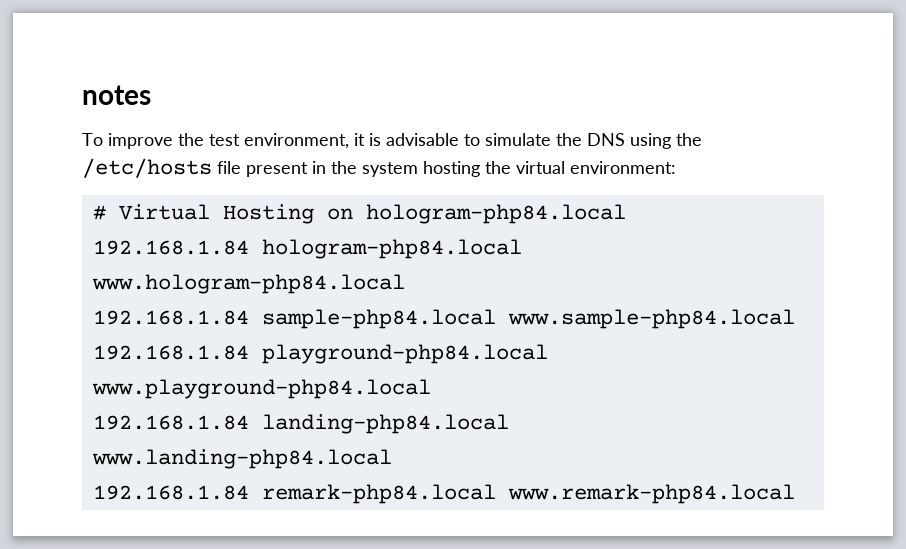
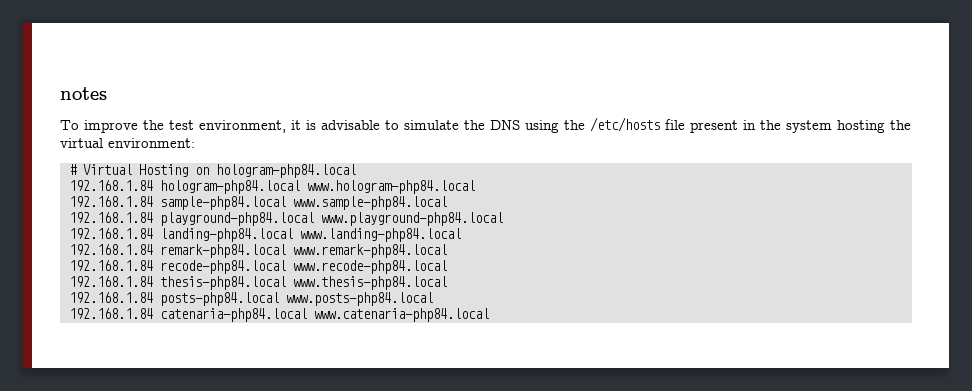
(795, 494) none -> [69,260,447,274] [69,276,447,290] [69,292,433,306] [69,308,489,322] // 192.168.1.84 recode-php84.local www.recode-php84.local // 192.168.1.84 thesis-php84.local www.thesis-php84.local // 192.168.1.84 posts-php84.local www.posts-php84.local // 192.168.1.84 catenaria-php84.local www.catenaria-php84.local

